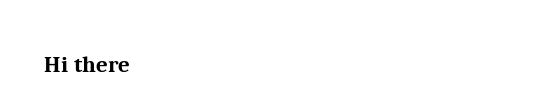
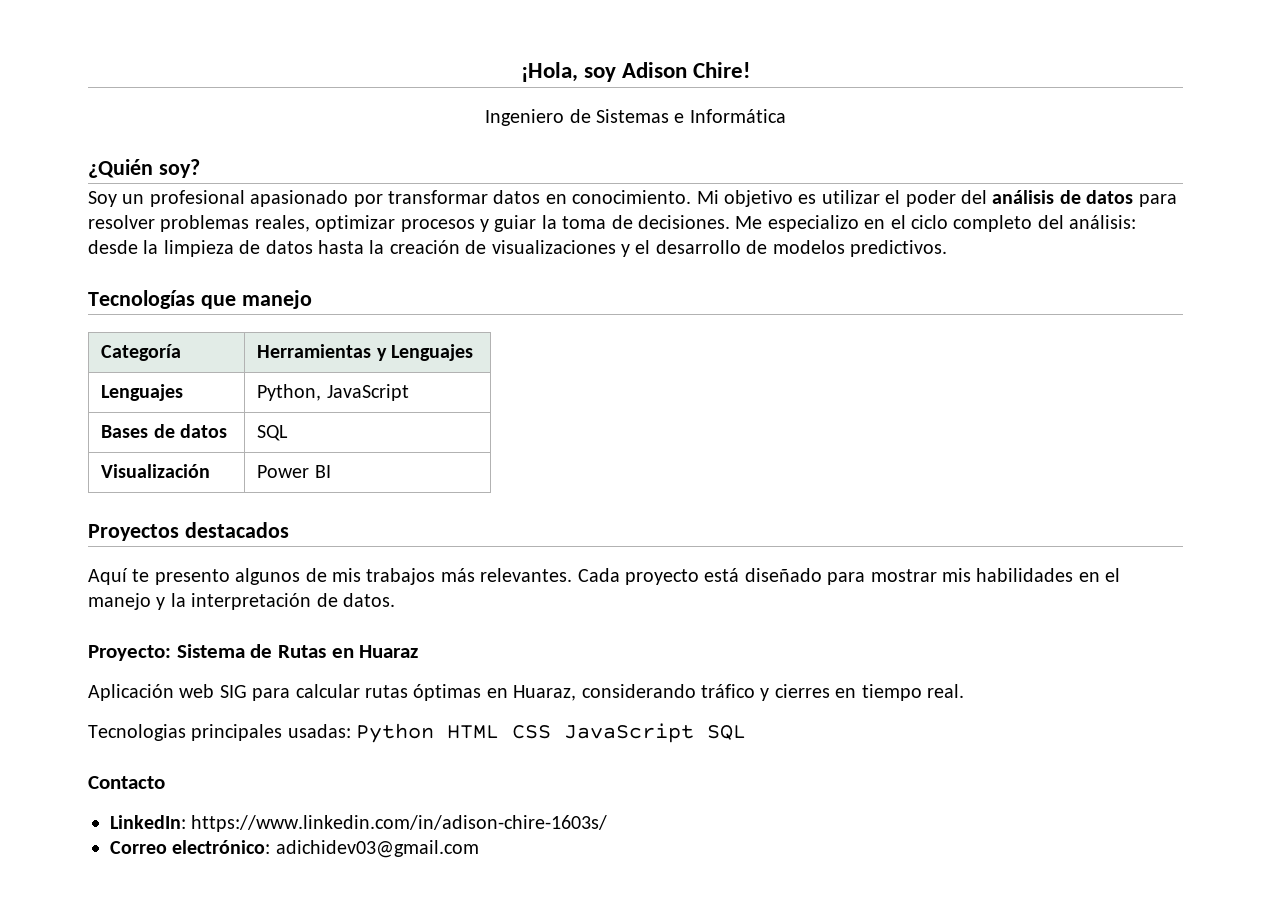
[44,56,131,72] Hi there -> [520,62,751,82] [485,109,786,126] [88,159,200,178] [88,190,1177,207] [88,215,1137,232] [88,240,947,257] [88,290,312,309] [101,344,182,361] [257,344,474,361] [101,384,184,401] [257,384,409,401] [101,424,228,438] [257,425,289,441] [101,464,211,478] [257,465,331,478] [88,522,289,541] [88,568,1121,585] [88,593,395,610] [88,644,419,661] [88,684,964,701] [88,723,747,743] [88,776,165,789] [110,815,608,832] [110,840,479,858] ¡Hola, soy Adison Chire! // Ingeniero de Sistemas e Informática // ¿Quién soy? // Soy un profesional apasionado por transformar datos en conocimiento. Mi objetivo es utilizar el poder del análisis de datos para resolver problemas reales, optimizar procesos y guiar la toma de decisiones. Me especializo en el ciclo completo del análisis: desde la limpieza de datos hasta la creación de visualizaciones y el desarrollo de modelos predictivos. // Tecnologías que manejo // Categoría | Herramientas y Lenguajes // Lenguajes | Python, JavaScript // Bases de datos | SQL // Visualización | Power BI // Proyectos destacados // Aquí te presento algunos de mis trabajos más relevantes. Cada proyecto está diseñado para mostrar mis habilidades en el manejo y la interpretación de datos. // Proyecto: Sistema de Rutas en Huaraz // Aplicación web SIG para calcular rutas óptimas en Huaraz, considerando tráfico y cierres en tiempo real. // Tecnologias principales usadas: Python HTML CSS JavaScript SQL // Contacto // LinkedIn: https://www.linkedin.com/in/adison-chire-1603s/ // Correo electrónico: adichidev03@gmail.com

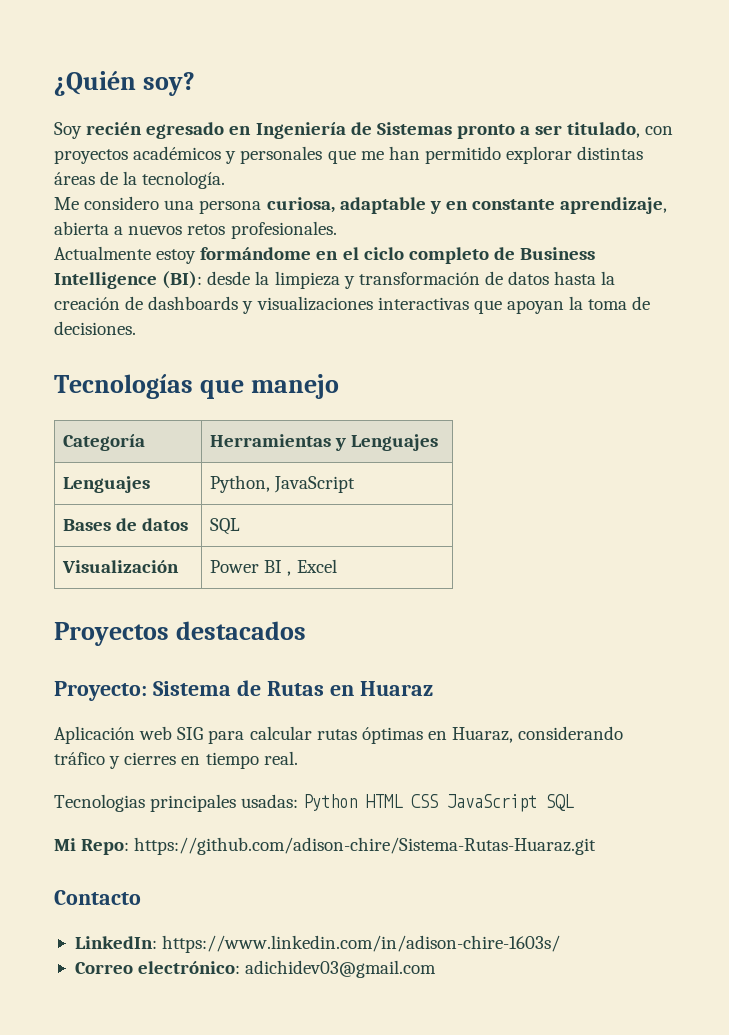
[520,62,751,82] [485,109,786,126] [88,159,200,178] [88,190,1177,207] [88,215,1137,232] ¡Hola, soy Adison Chire! // Ingeniero de Sistemas e Informática // ¿Quién soy? // Soy un profesional apasionado por transformar datos en conocimiento. Mi objetivo es utilizar el poder del análisis de datos para resolver problemas reales, optimizar procesos y guiar la toma de decisiones. Me especializo en el ciclo completo del análisis: -> [54,71,195,96] [54,122,674,139] [54,146,644,164] [54,171,226,189] [54,196,668,214] [54,221,337,239] [54,246,596,264] [54,271,203,289] ¿Quién soy? // Soy recién egresado en Ingeniería de Sistemas pronto a ser titulado, con proyectos académicos y personales que me han permitido explorar distintas áreas de la tecnología. // Me considero una persona curiosa, adaptable y en constante aprendizaje, abierta a nuevos retos profesionales. // Actualmente estoy formándome en el ciclo completo de Business Intelligence (BI):
(234, 248) none -> [343,272,480,289] y transformación
[491,240,947,257] visualizaciones y el desarrollo de modelos predictivos. -> [148,296,651,314] [54,321,136,335] dashboards y visualizaciones interactivas que apoyan la toma de decisiones.
(331, 471) none -> [287,559,337,576] , Excel
[88,568,1121,585] [88,593,395,610] // Aquí te presento algunos de mis trabajos más relevantes. Cada proyecto está diseñado para mostrar mis habilidades en el manejo y la interpretación de datos. -> (306, 630) none
(747, 732) none -> [54,837,597,855] // Mi Repo: https://github.com/adison-chire/Sistema-Rutas-Huaraz.git

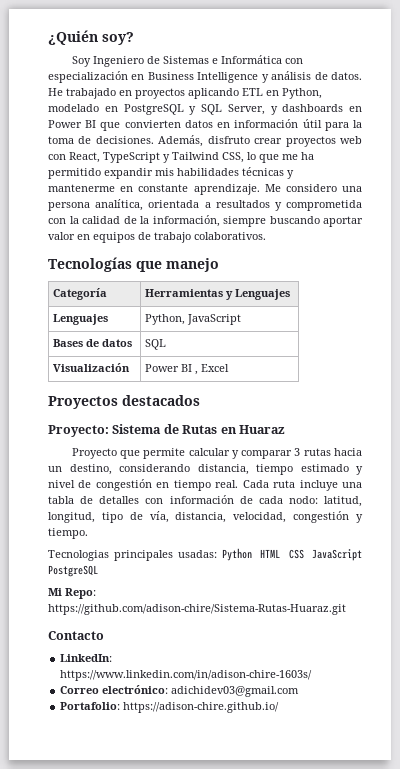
[86,122,674,139] [54,146,644,164] [54,171,226,189] [54,196,668,214] [54,221,337,239] [54,246,596,264] [54,271,616,289] [54,296,651,314] [54,321,136,335] recién egresado en Ingeniería de Sistemas pronto a ser titulado, con proyectos académicos y personales que me han permitido explorar distintas áreas de la tecnología. // Me considero una persona curiosa, adaptable y en constante aprendizaje, abierta a nuevos retos profesionales. // Actualmente estoy formándome en el ciclo completo de Business Intelligence (BI): desde la limpieza y transformación de datos hasta la creación de dashboards y visualizaciones interactivas que apoyan la toma de decisiones. -> [92,55,303,67] [48,71,362,83] [48,88,322,99] [48,104,362,115] [48,119,363,131] [48,135,362,147] [48,152,314,163] [48,167,294,179] [48,184,362,195] [48,199,362,211] [48,215,363,227] [48,232,266,243] Ingeniero de Sistemas e Informática con especialización en Business Intelligence y análisis de datos. He trabajado en proyectos aplicando ETL en Python, modelado en PostgreSQL y SQL Server, y dashboards en Power BI que convierten datos en información útil para la toma de decisiones. Además, disfruto crear proyectos web con React, TypeScript y Tailwind CSS, lo que me ha permitido expandir mis habilidades técnicas y mantenerme en constante aprendizaje. Me considero una persona analítica, orientada a resultados y comprometida con la calidad de la información, siempre buscando aportar valor en equipos de trabajo colaborativos.
[54,726,624,744] [54,751,298,769] Aplicación web SIG para calcular rutas óptimas en Huaraz, considerando tráfico y cierres en tiempo real. -> [71,448,363,459] [48,464,363,475] [48,479,363,491] [48,495,362,507] [48,511,363,523] [48,528,88,539] Proyecto que permite calcular y comparar 3 rutas hacia un destino, considerando distancia, tiempo estimado y nivel de congestión en tiempo real. Cada ruta incluye una tabla de detalles con información de cada nodo: latitud, longitud, tipo de vía, distancia, velocidad, congestión y tiempo.
[546,794,575,811] SQL -> [48,565,98,577] PostgreSQL
(437, 969) none -> [60,702,280,713] // Portafolio: https://adison-chire.github.io/

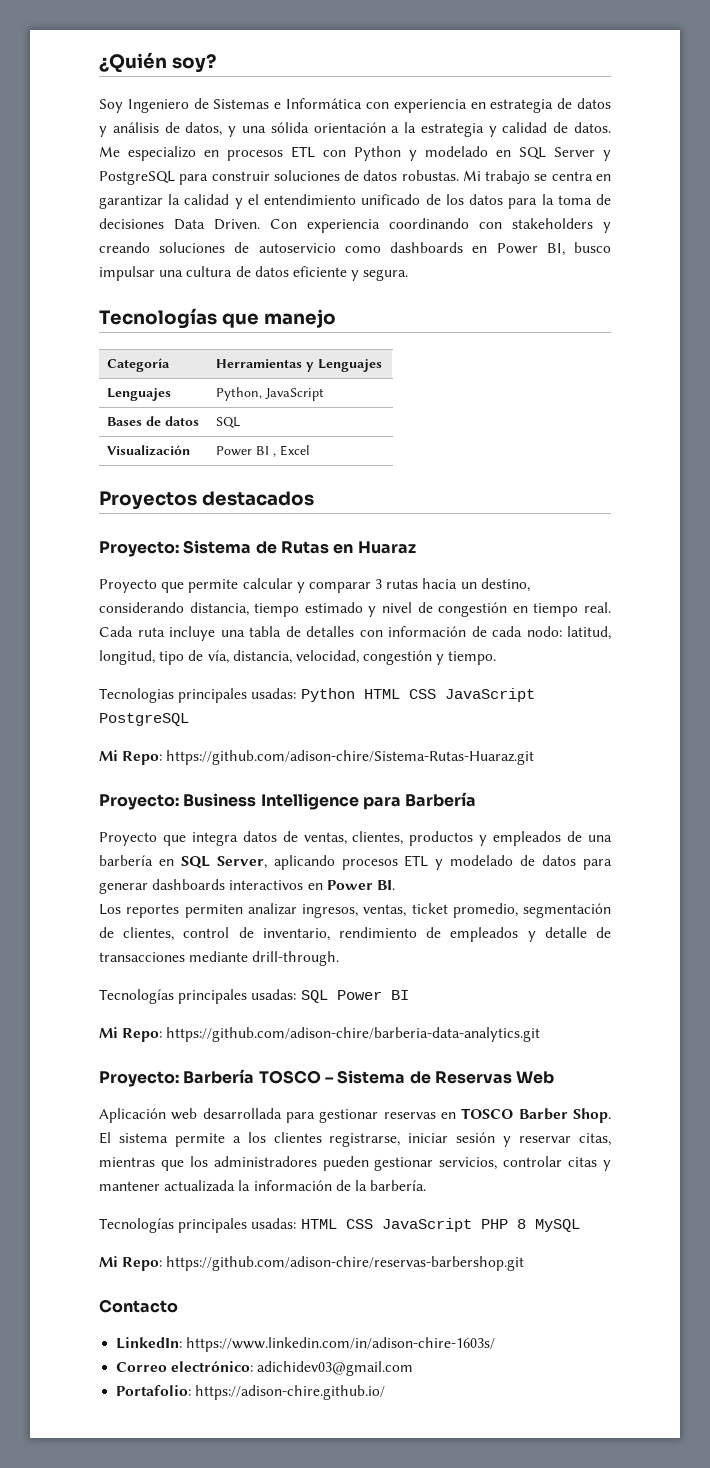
[48,71,362,83] [48,88,322,99] [48,104,362,115] [48,119,363,131] [48,135,362,147] [48,152,314,163] [48,167,294,179] [48,184,362,195] [48,199,362,211] [48,215,363,227] [48,232,266,243] especialización en Business Intelligence y análisis de datos. He trabajado en proyectos aplicando ETL en Python, modelado en PostgreSQL y SQL Server, y dashboards en Power BI que convierten datos en información útil para la toma de decisiones. Además, disfruto crear proyectos web con React, TypeScript y Tailwind CSS, lo que me ha permitido expandir mis habilidades técnicas y mantenerme en constante aprendizaje. Me considero una persona analítica, orientada a resultados y comprometida con la calidad de la información, siempre buscando aportar valor en equipos de trabajo colaborativos. -> [393,98,611,113] [99,122,611,137] [99,146,611,161] [99,170,611,185] [99,194,611,209] [99,218,611,233] [99,242,611,256] [99,266,409,281] experiencia en estrategia de datos y análisis de datos, y una sólida orientación a la estrategia y calidad de datos. Me especializo en procesos ETL con Python y modelado en SQL Server y PostgreSQL para construir soluciones de datos robustas. Mi trabajo se centra en garantizar la calidad y el entendimiento unificado de los datos para la toma de decisiones Data Driven. Con experiencia coordinando con stakeholders y creando soluciones de autoservicio como dashboards en Power BI, busco impulsar una cultura de datos eficiente y segura.
(346, 609) none -> [99,792,477,810] [99,831,613,846] [99,855,613,870] [99,879,395,894] [99,903,611,918] [99,927,611,942] [99,951,340,966] [99,989,409,1004] [99,1027,541,1042] [99,1069,555,1087] [99,1108,611,1123] [99,1132,612,1147] [99,1156,612,1171] [99,1180,427,1192] [99,1218,580,1233] [99,1256,525,1271] // Proyecto: Business Intelligence para Barbería // Proyecto que integra datos de ventas, clientes, productos y empleados de una barbería en SQL Server, aplicando procesos ETL y modelado de datos para generar dashboards interactivos en Power BI. // Los reportes permiten analizar ingresos, ventas, ticket promedio, segmentación de clientes, control de inventario, rendimiento de empleados y detalle de transacciones mediante drill-through. // Tecnologías principales usadas: SQL Power BI // Mi Repo: https://github.com/adison-chire/barberia-data-analytics.git // Proyecto: Barbería TOSCO – Sistema de Reservas Web // Aplicación web desarrollada para gestionar reservas en TOSCO Barber Shop. El sistema permite a los clientes registrarse, iniciar sesión y reservar citas, mientras que los administradores pueden gestionar servicios, controlar citas y mantener actualizada la información de la barbería. // Tecnologías principales usadas: HTML CSS JavaScript PHP 8 MySQL // Mi Repo: https://github.com/adison-chire/reservas-barbershop.git

